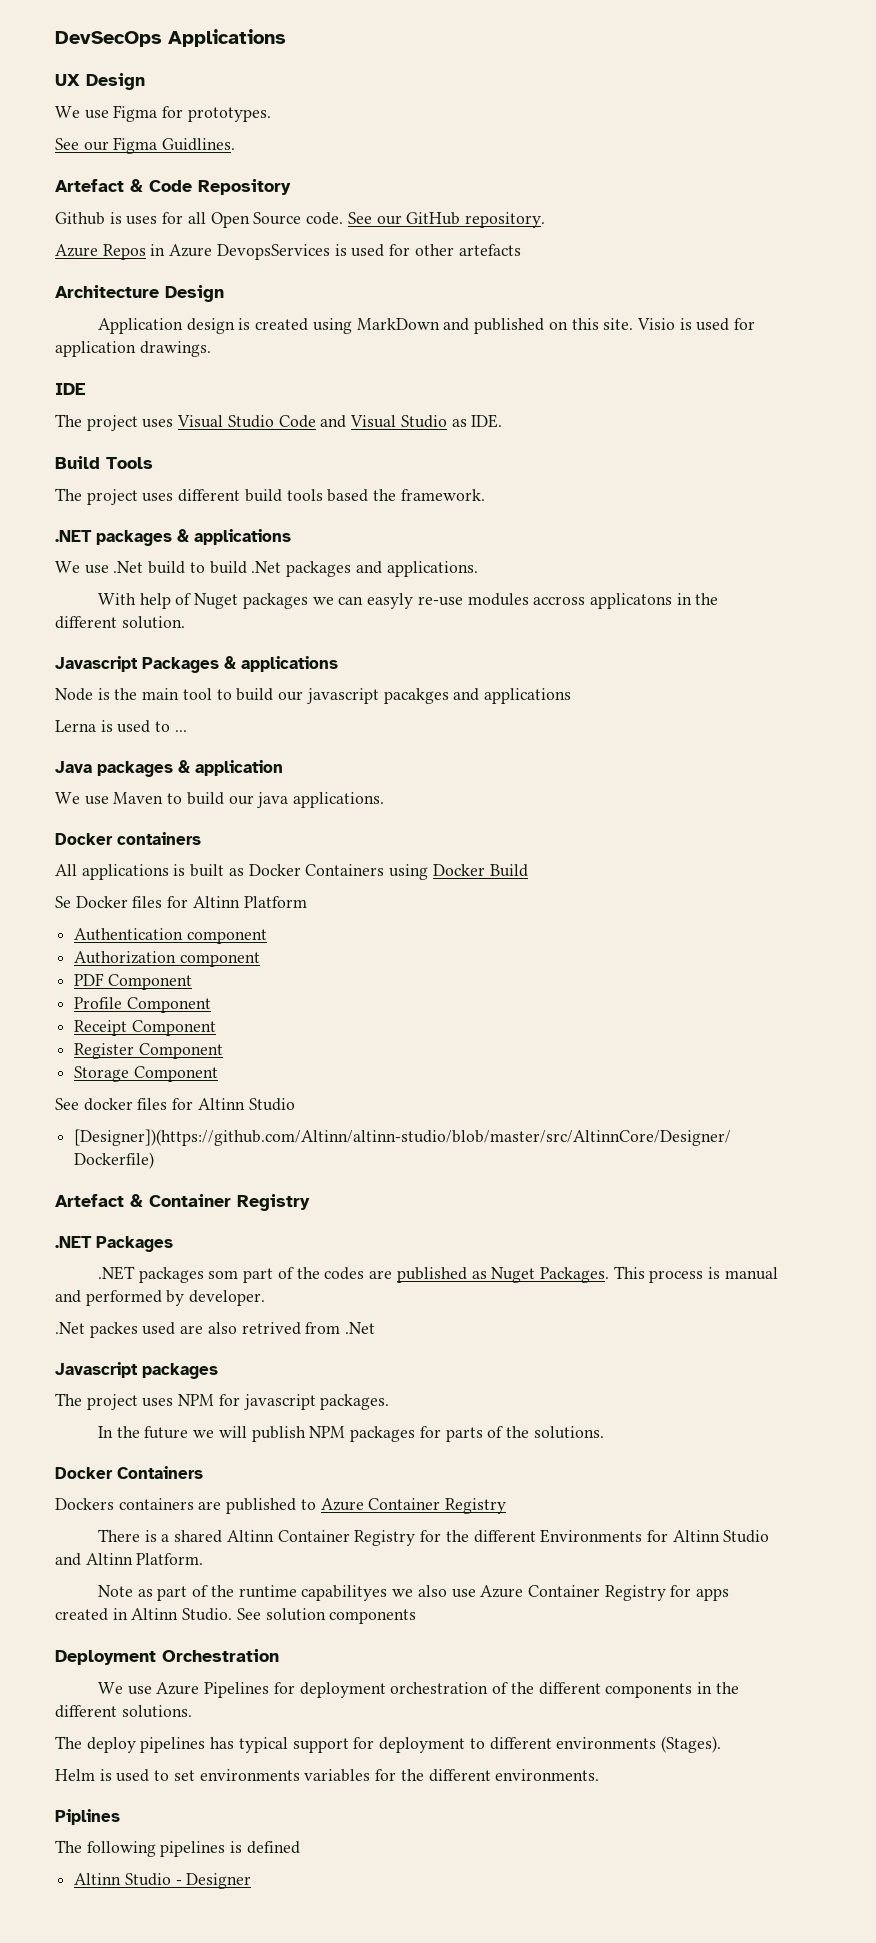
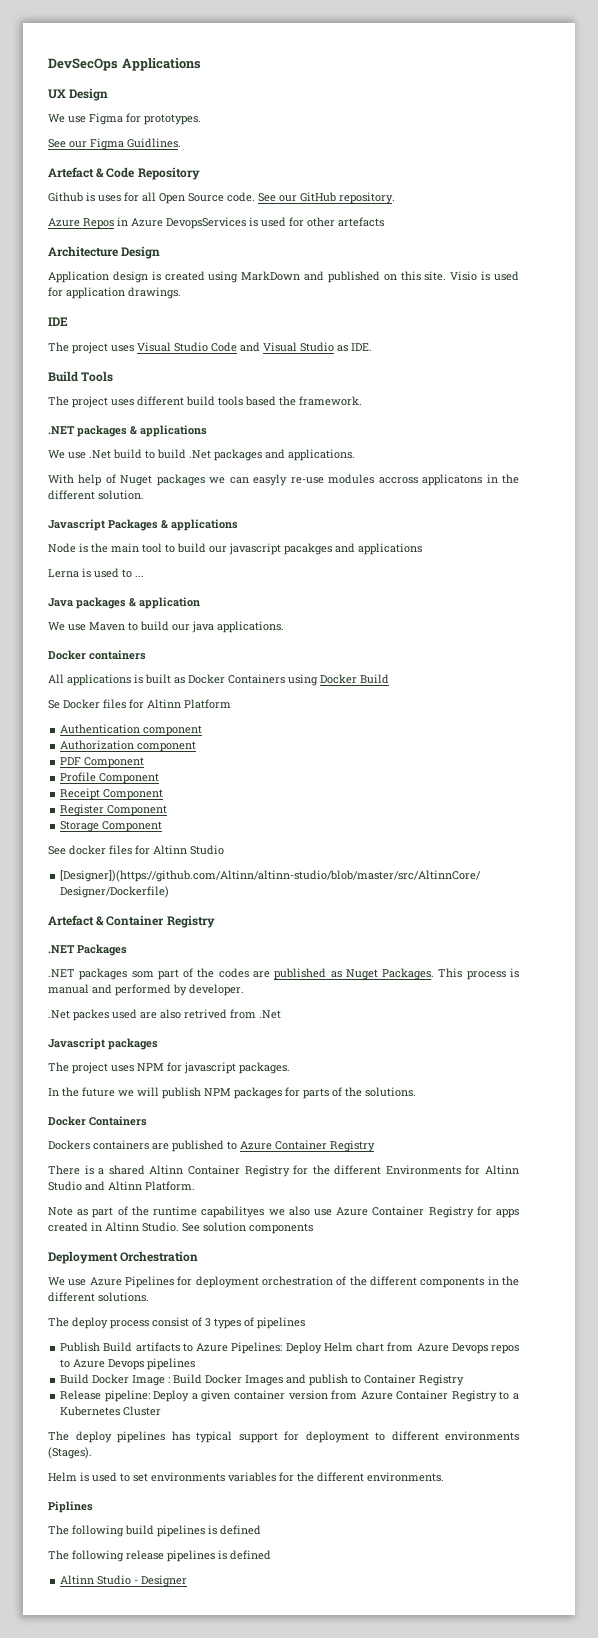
(192, 1711) none -> [48,1317,305,1329] [60,1342,519,1354] [60,1358,196,1370] [60,1374,465,1386] [60,1390,519,1402] [60,1406,162,1416] // The deploy process consist of 3 types of pipelines // Publish Build artifacts to Azure Pipelines: Deploy Helm chart from Azure Devops repos to Azure Devops pipelines // Build Docker Image : Build Docker Images and publish to Container Registry // Release pipeline: Deploy a given container version from Azure Container Registry to a Kubernetes Cluster
(156, 1849) none -> [125,1525,261,1537] [48,1550,164,1562] build pipelines is defined // The following release

